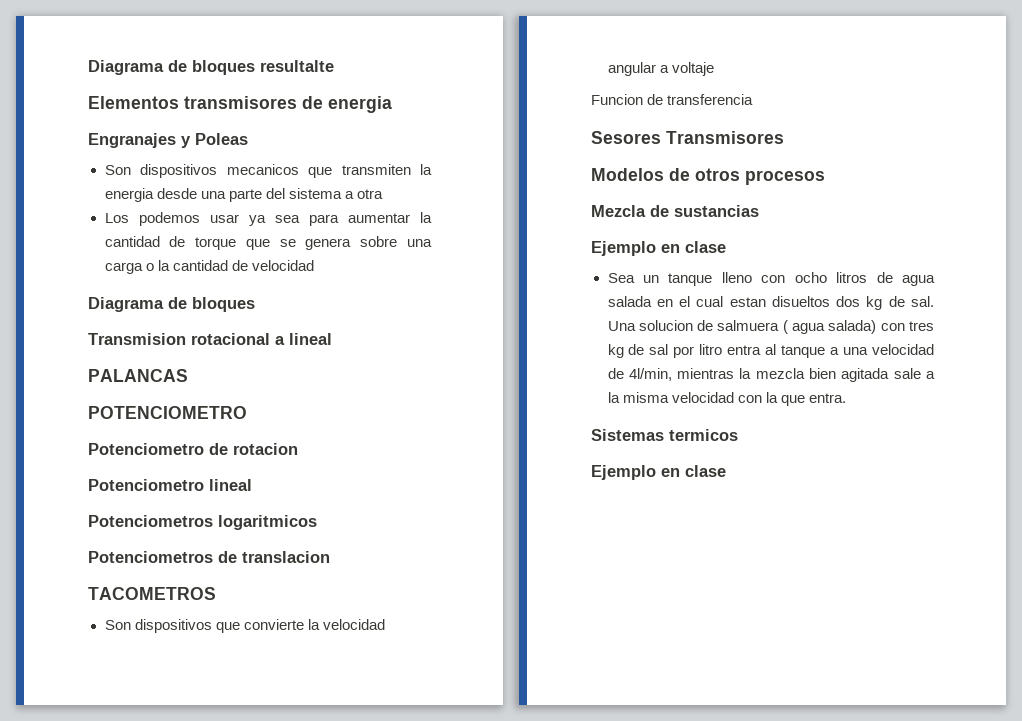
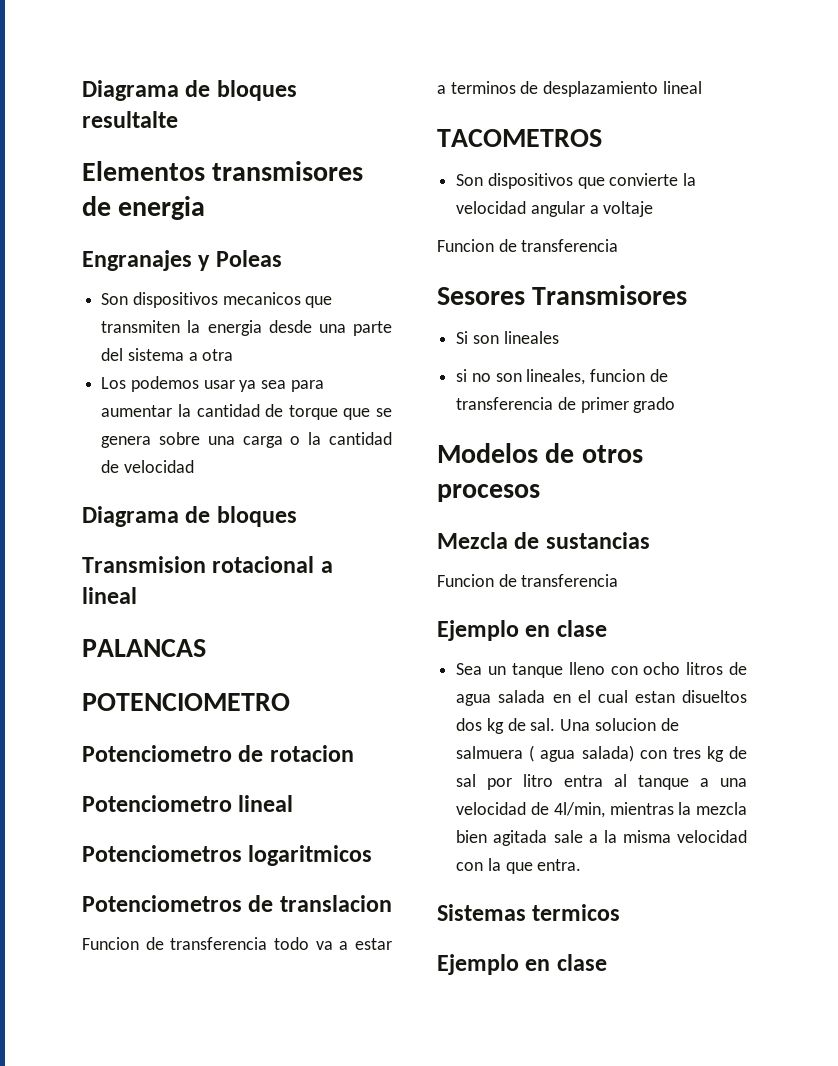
(330, 557) none -> [82,937,392,950] [437,81,702,97] // Funcion de transferencia todo va a estar a terminos de desplazamiento lineal
(784, 137) none -> [456,331,559,344] [456,369,668,385] [456,397,676,413] // Si son lineales // si no son lineales, funcion de transferencia de primer grado
(759, 211) none -> [437,574,619,587] // Funcion de transferencia

